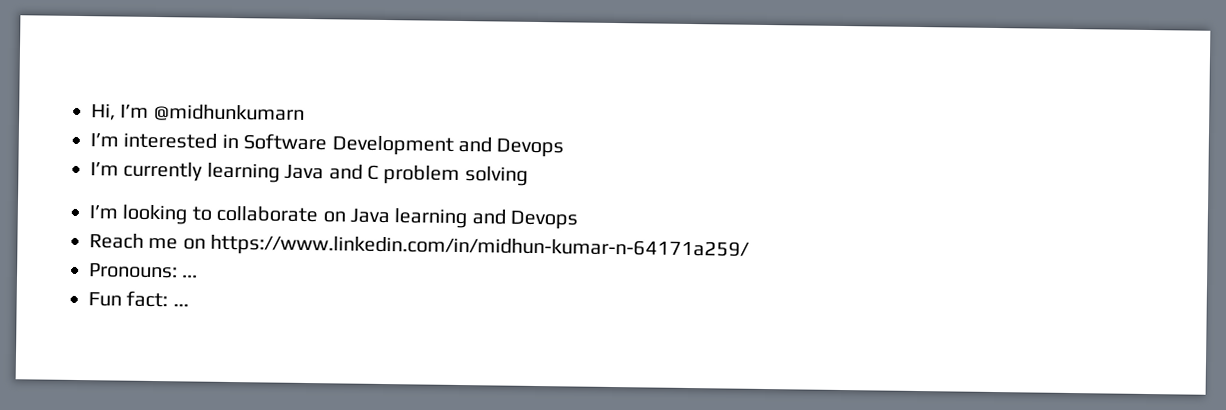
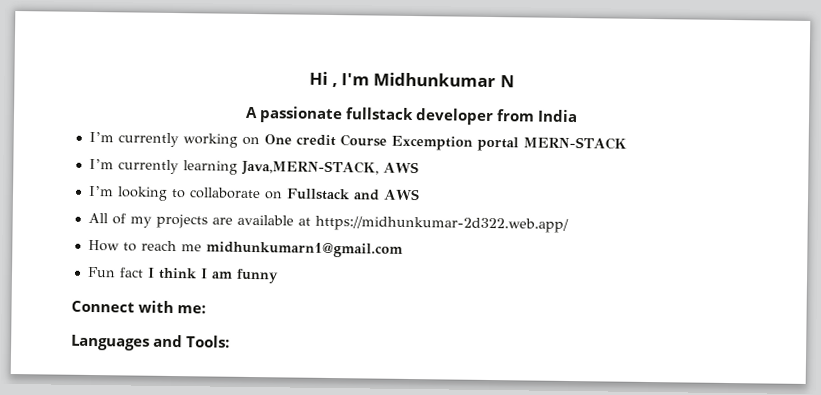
[91,103,305,122] [90,132,565,158] [90,161,528,186] Hi, I’m @midhunkumarn // I’m interested in Software Development and Devops // I’m currently learning Java and C problem solving -> [309,71,515,88] [244,106,579,126] [88,131,627,152] [88,158,419,177] Hi , I'm Midhunkumar N // A passionate fullstack developer from India // I’m currently working on One credit Course Excemption portal MERN-STACK // I’m currently learning Java,MERN-STACK, AWS
[350,208,579,230] [89,233,751,261] [89,263,199,279] [88,290,189,308] Java learning and Devops // Reach me on https://www.linkedin.com/in/midhun-kumar-n-64171a259/ // Pronouns: ... // Fun fact: ... -> [285,188,420,201] [87,212,569,233] [87,239,403,258] [86,266,279,284] [71,300,207,314] [71,334,231,351] Fullstack and AWS // All of my projects are available at https://midhunkumar-2d322.web.app/ // How to reach me midhunkumarn1@gmail.com // Fun fact I think I am funny // Connect with me: // Languages and Tools:

